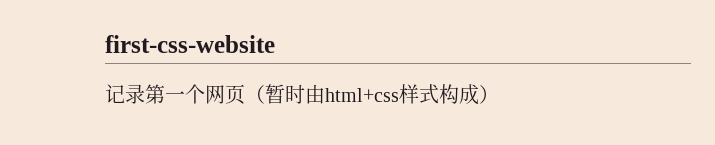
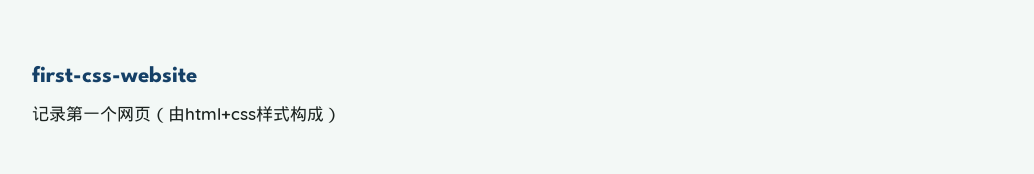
[265,84,305,104] 暂时 -> (168, 115) none

